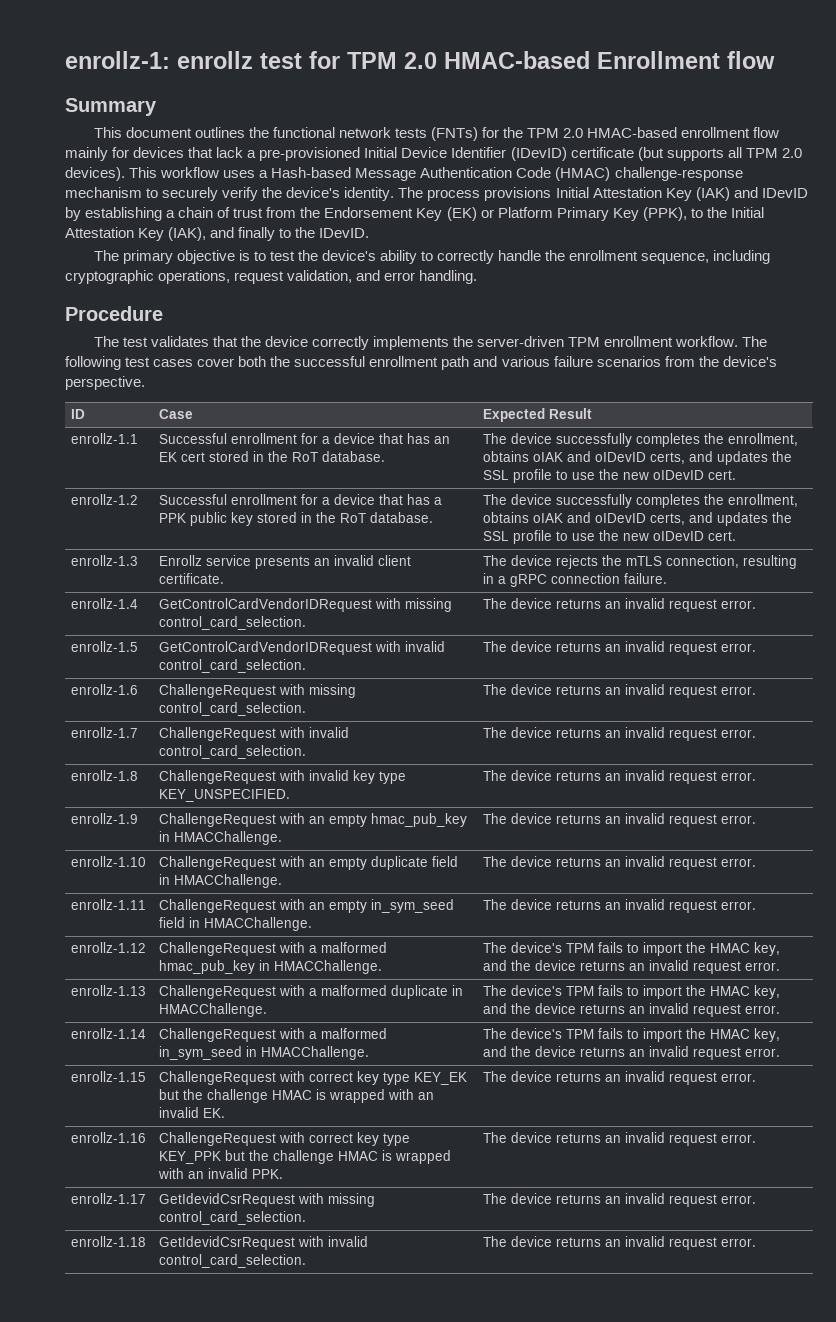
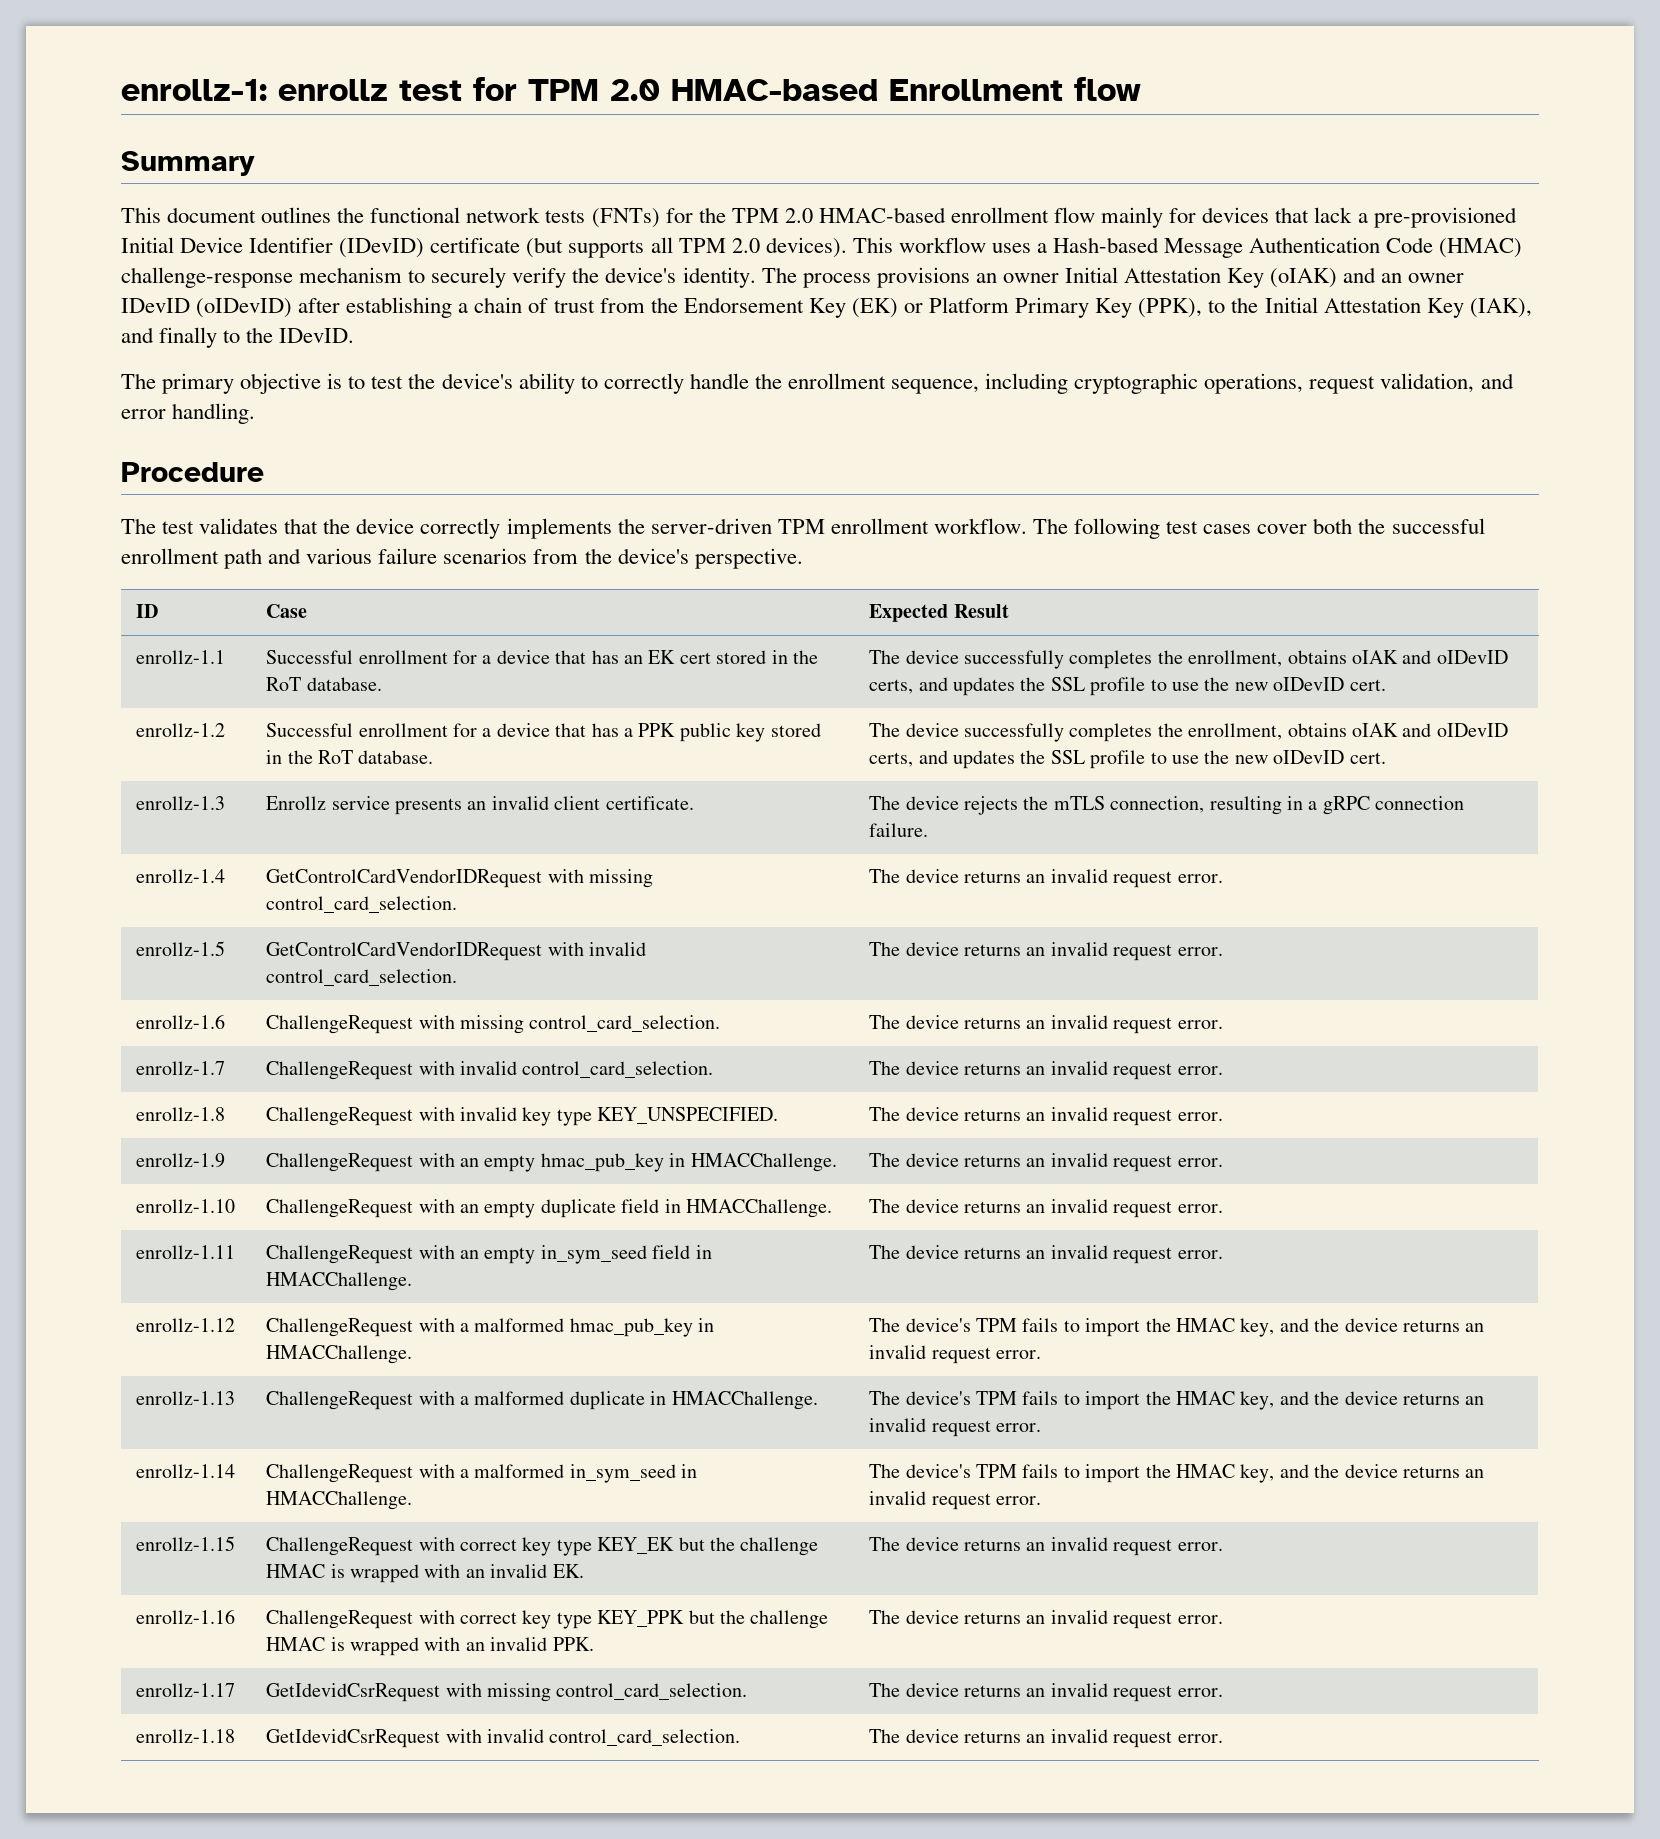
[555,187,808,201] [65,207,81,221] Initial Attestation Key (IAK) and IDevID by -> [975,267,1465,288] [121,298,341,318] an owner Initial Attestation Key (oIAK) and an owner IDevID (oIDevID) after

